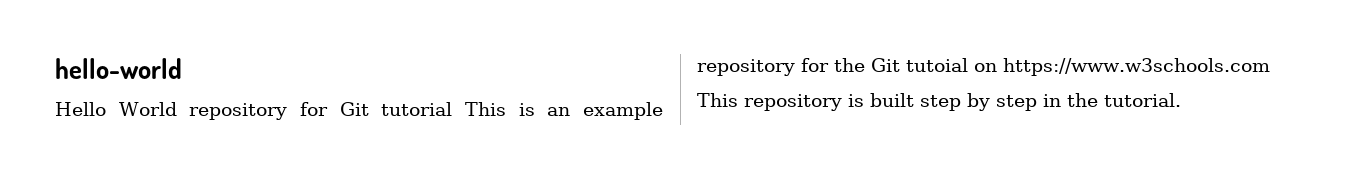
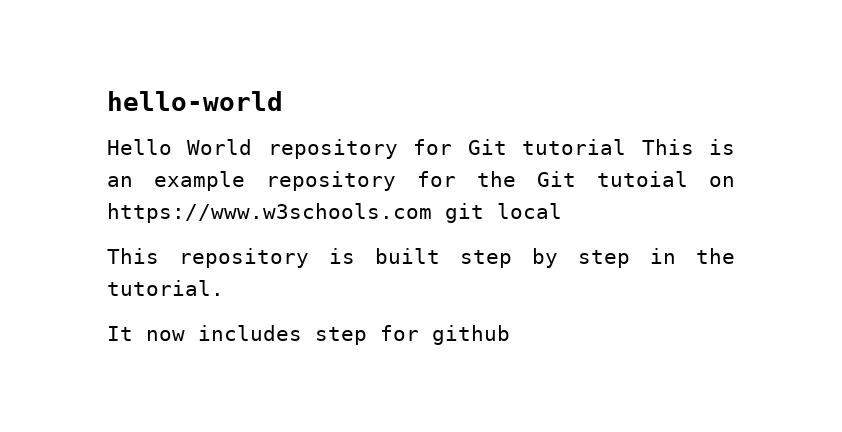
(1270, 67) none -> [445,203,562,223] git local
(1181, 100) none -> [107,325,510,345] // It now includes step for github

